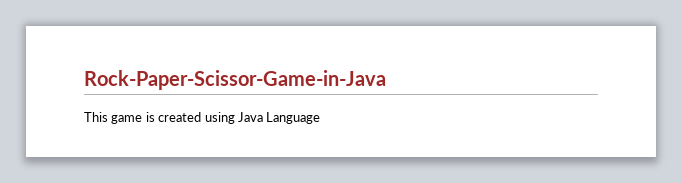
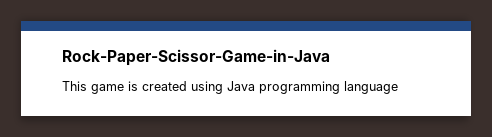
[266,112,321,124] Language -> [259,81,398,94] programming language

